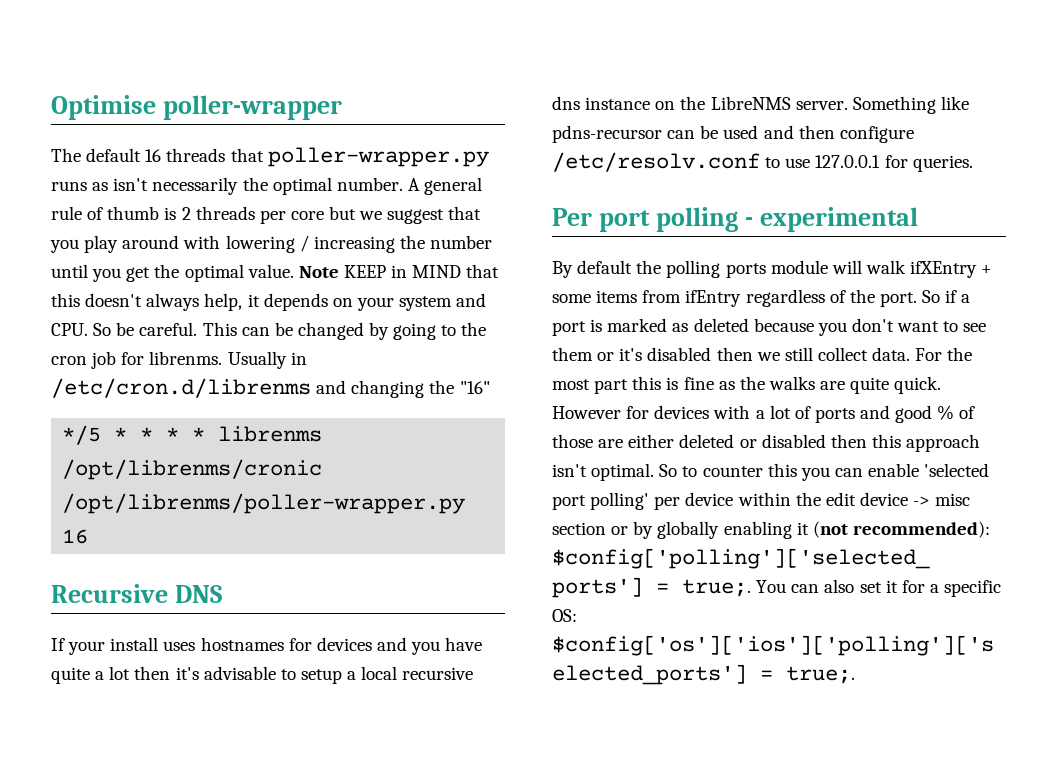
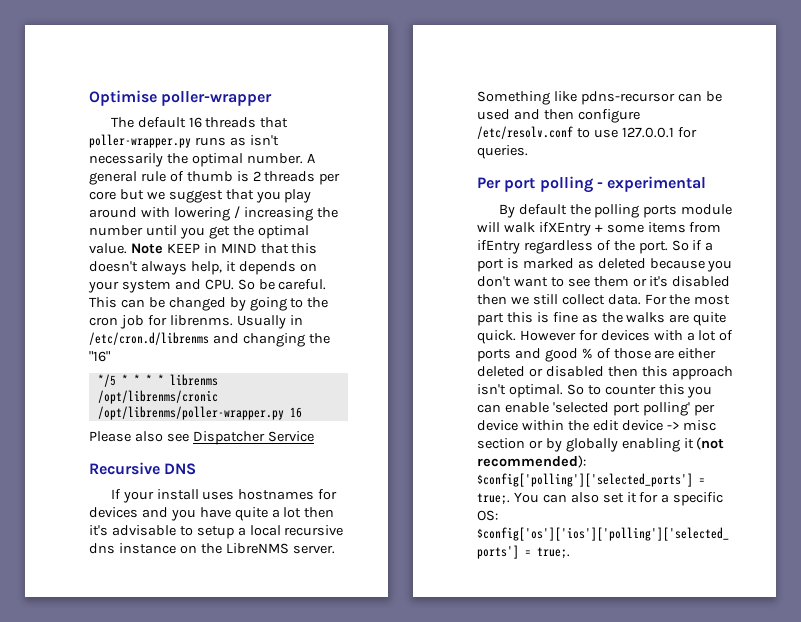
(89, 536) none -> [89,431,314,445] // Please also see Dispatcher Service

